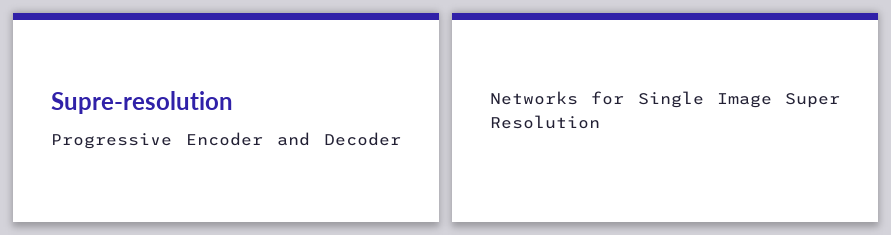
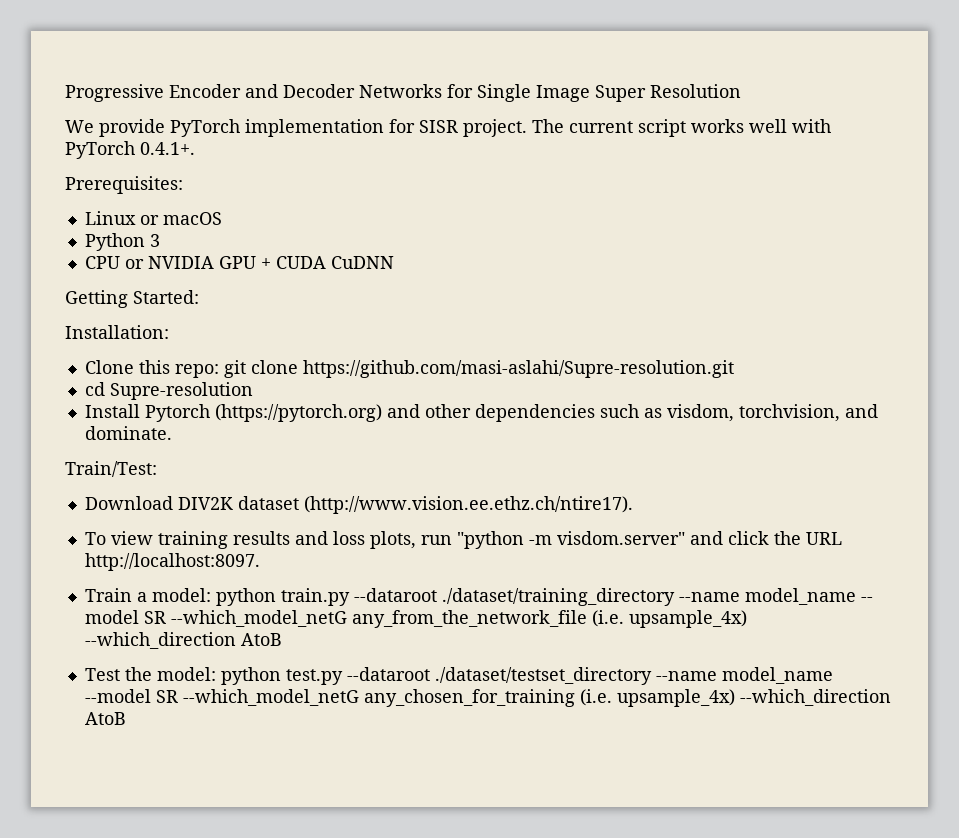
[51,91,233,114] Supre-resolution // -> (65, 93) none
(600, 122) none -> [65,119,831,137] [65,141,195,159] [65,176,183,194] [84,211,222,225] [84,233,160,251] [84,256,394,269] [65,290,199,308] [65,325,169,339] [84,360,734,378] [84,382,253,400] [84,404,878,422] [84,426,172,440] [65,461,157,477] [84,496,633,514] [84,531,842,549] [84,553,260,571] [84,588,873,606] [84,610,747,628] [84,632,282,649] [84,667,833,685] [84,689,891,707] [84,712,126,725] // We provide PyTorch implementation for SISR project. The current script works well with PyTorch 0.4.1+. // Prerequisites: // Linux or macOS // Python 3 // CPU or NVIDIA GPU + CUDA CuDNN // Getting Started: // Installation: // Clone this repo: git clone https://github.com/masi-aslahi/Supre-resolution.git // cd Supre-resolution // Install Pytorch (https://pytorch.org) and other dependencies such as visdom, torchvision, and dominate. // Train/Test: // Download DIV2K dataset (http://www.vision.ee.ethz.ch/ntire17). // To view training results and loss plots, run "python -m visdom.server" and click the URL http://localhost:8097. // Train a model: python train.py --dataroot ./dataset/training_directory --name model_name -- model SR --which_model_netG any_from_the_network_file (i.e. upsample_4x) --which_direction AtoB // Test the model: python test.py --dataroot ./dataset/testset_directory --name model_name --model SR --which_model_netG any_chosen_for_training (i.e. upsample_4x) --which_direction AtoB

